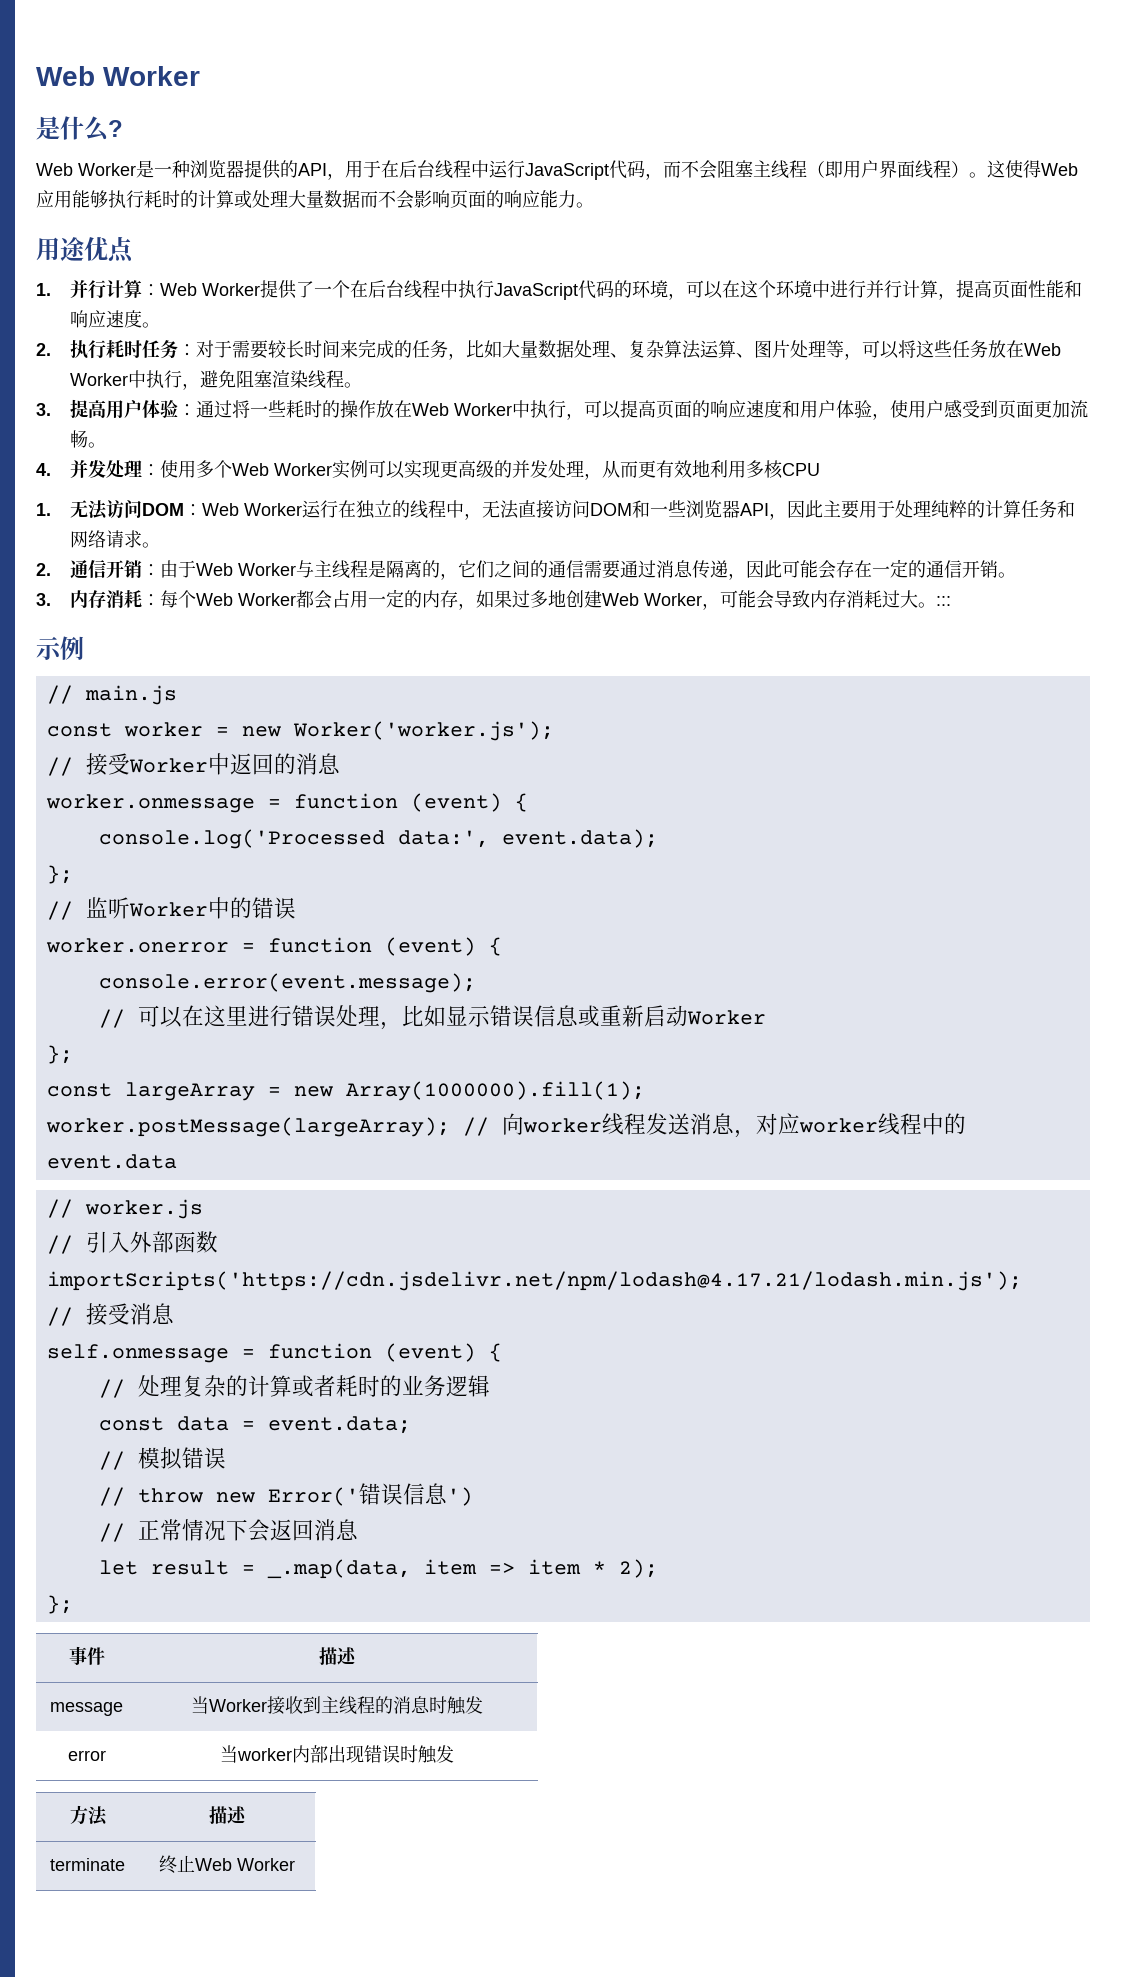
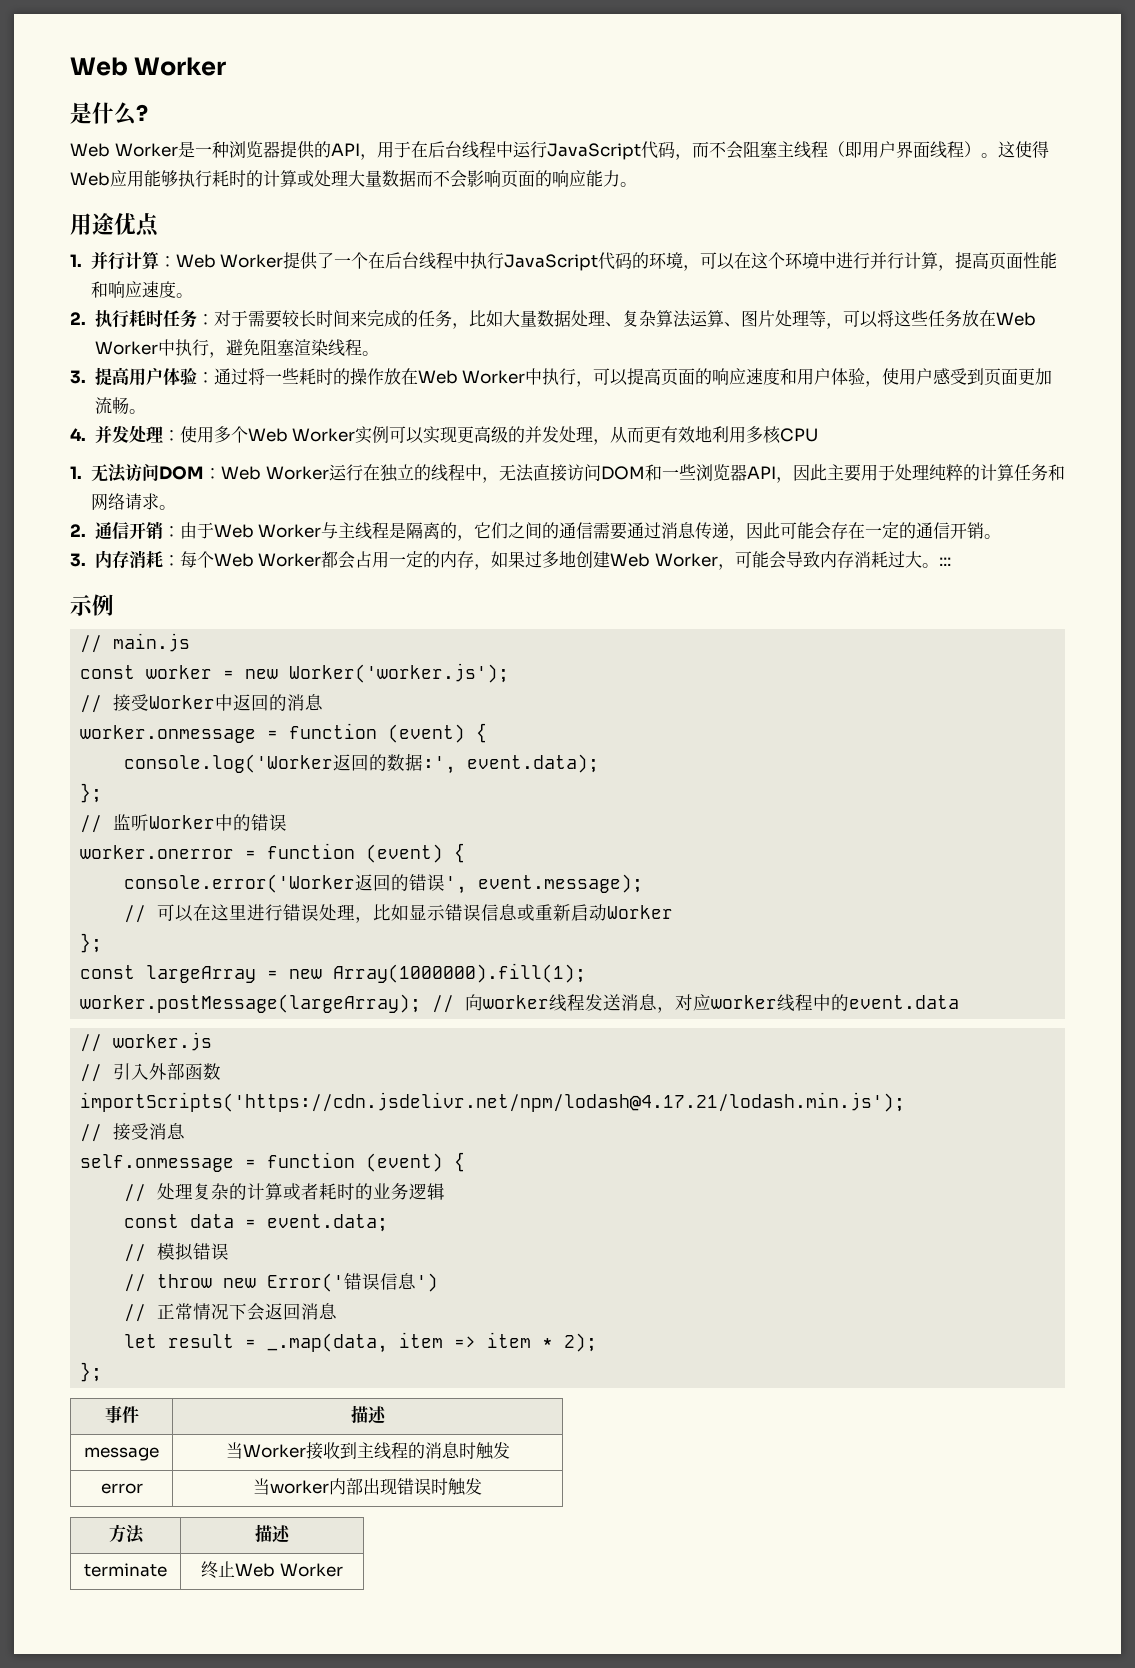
[98,829,489,849] console.log('Processed data:', -> [124,753,457,774] console.log('Worker返回的数据:',
[98,973,476,993] console.error(event.message); -> [124,874,644,894] console.error('Worker返回的错误', event.message);

